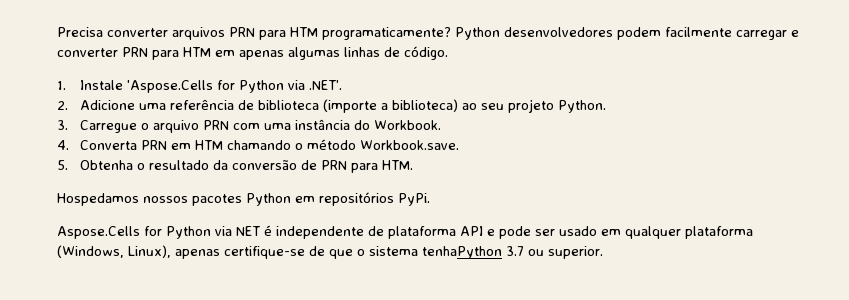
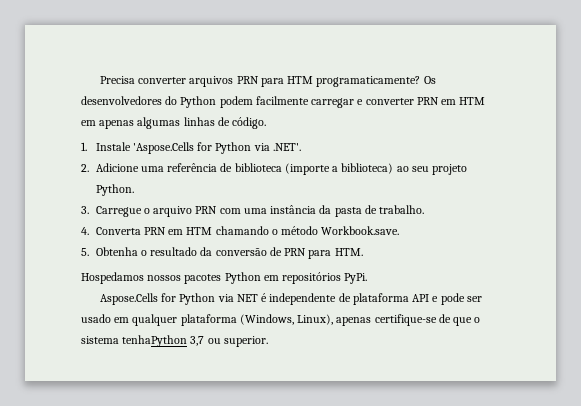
[455,27,613,40] Python desenvolvedores -> [423,76,436,84] [81,96,217,108] Os desenvolvedores do Python
[152,50,179,60] para -> [441,99,457,105] em
[353,120,441,130] do Workbook. -> [319,205,425,217] da pasta de trabalho.
[506,246,524,256] 3.7 -> [190,336,205,346] 3,7

